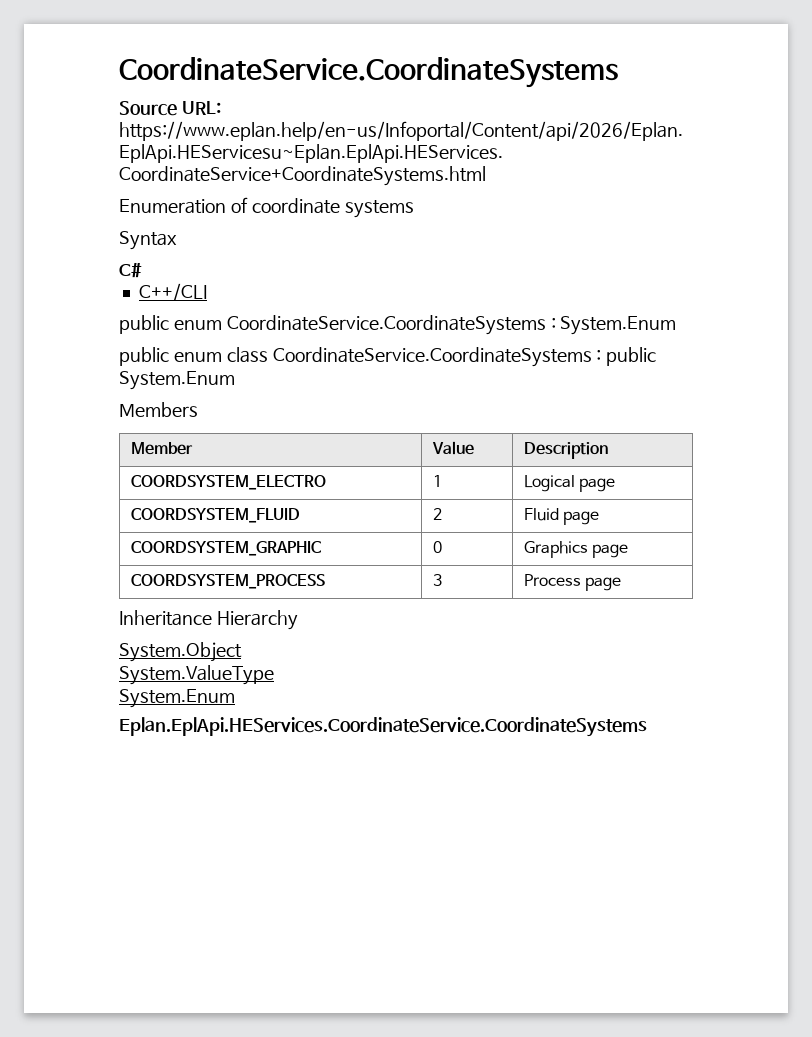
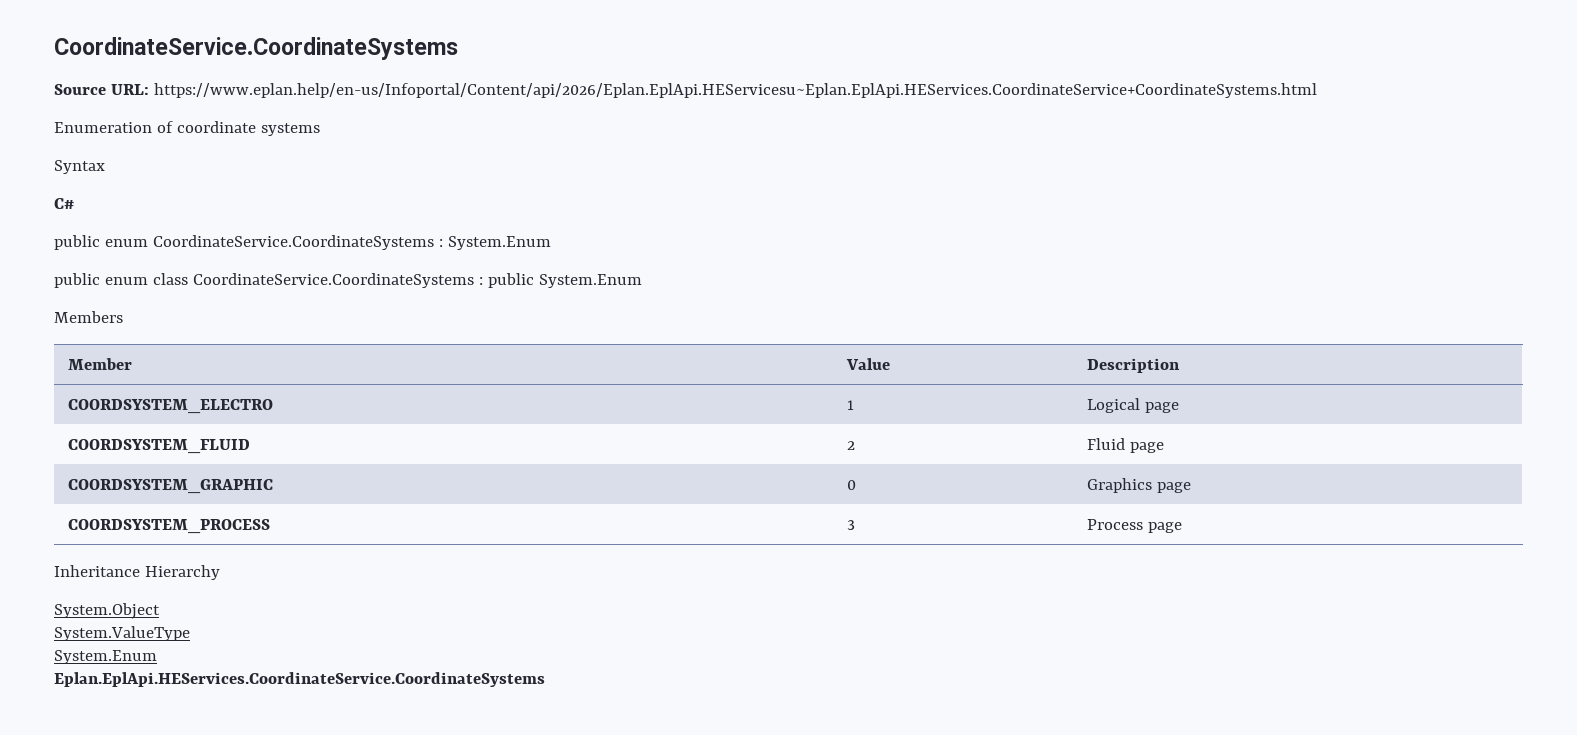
[138,283,207,301] // C++/CLI -> (74, 203) none

